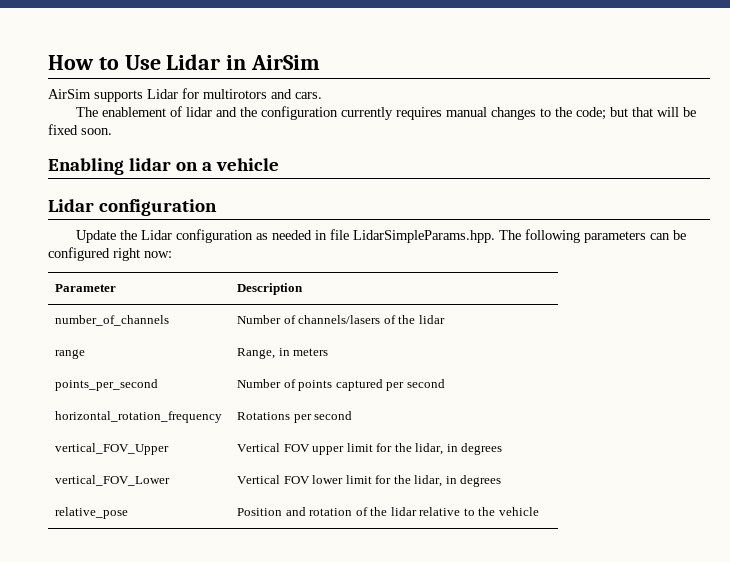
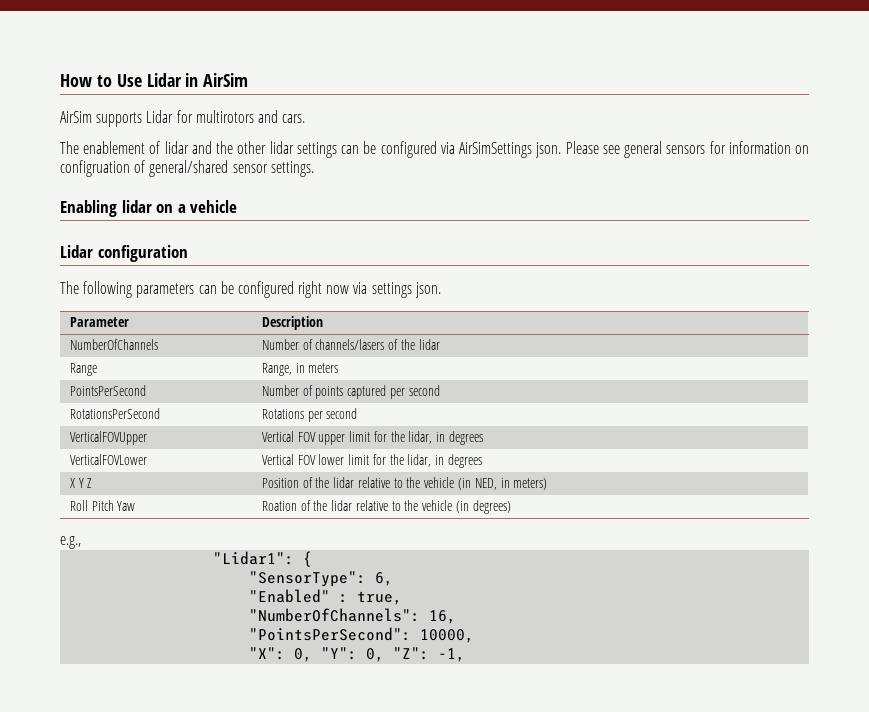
[261,106,697,120] [48,124,112,135] configuration currently requires manual changes to the code; but that will be fixed soon. -> [237,141,809,158] [60,160,314,177] other lidar settings can be configured via AirSimSettings json. Please see general sensors for information on configruation of general/shared sensor settings.
[76,229,496,243] Update the Lidar configuration as needed in file LidarSimpleParams.hpp. -> (188, 253) none
[144,251,172,258] now: -> [326,282,441,298] now via settings json.
[55,315,170,326] number_of_channels -> [69,339,158,350] NumberOfChannels
[55,349,86,359] range -> [69,363,97,376] Range
[55,379,159,391] points_per_second -> [69,385,146,396] PointsPerSecond
[55,411,223,423] horizontal_rotation_frequency -> [69,408,160,419] RotationsPerSecond
[55,443,170,455] vertical_FOV_Upper -> [69,431,147,445] VerticalFOVUpper
[55,475,171,486] vertical_FOV_Lower -> [69,454,147,465] VerticalFOVLower
[55,507,129,519] relative_pose -> [69,478,93,488] X Y Z
[285,507,539,516] and rotation of the lidar relative to the vehicle -> [302,477,548,490] [69,500,136,511] [261,500,511,514] [60,536,81,549] [213,551,313,567] [249,571,394,587] [249,589,403,605] [249,608,457,624] [249,627,475,643] [249,647,466,662] of the lidar relative to the vehicle (in NED, in meters) // Roll Pitch Yaw | Roation of the lidar relative to the vehicle (in degrees) // e.g., // "Lidar1": { // "SensorType": 6, // "Enabled" : true, // "NumberOfChannels": 16, // "PointsPerSecond": 10000, // "X": 0, "Y": 0, "Z": -1,

